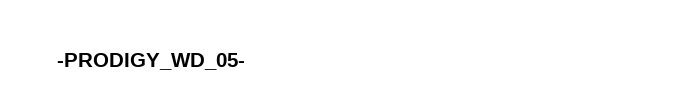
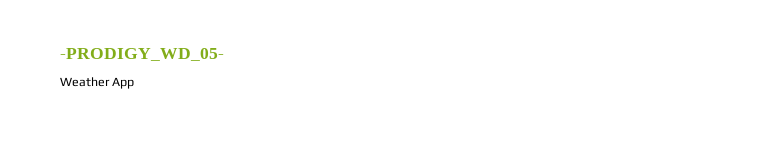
(245, 61) none -> [60,77,135,89] // Weather App

